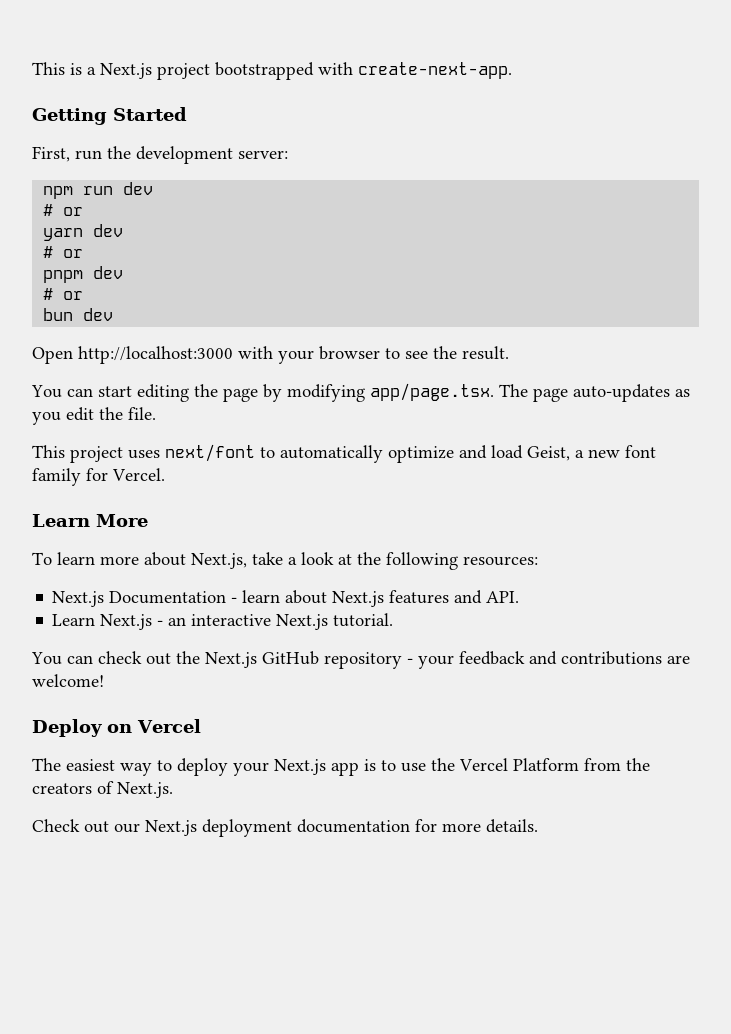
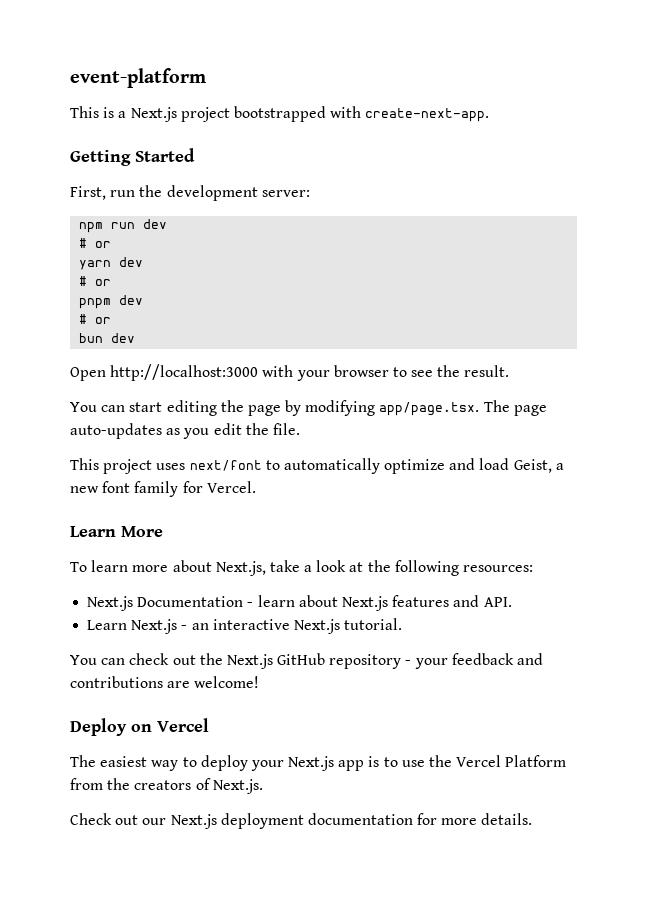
(32, 68) none -> [70,68,206,88] event-platform //

